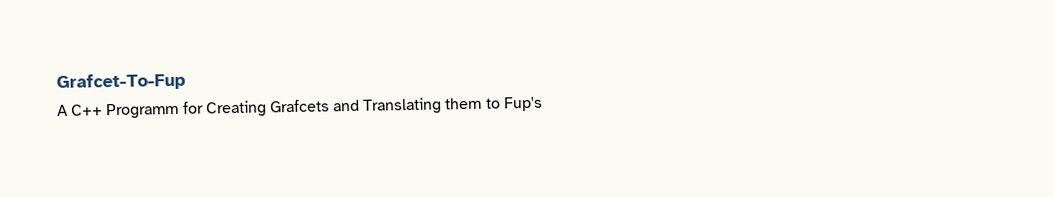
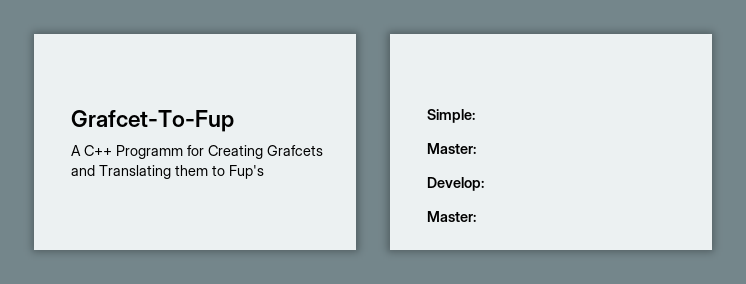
(543, 104) none -> [427,109,475,123] [427,143,476,154] [427,177,484,191] [427,211,476,222] // Simple: // Master: // Develop: // Master:

